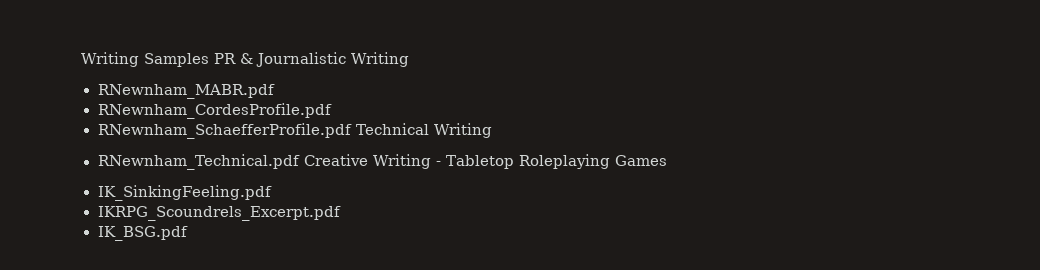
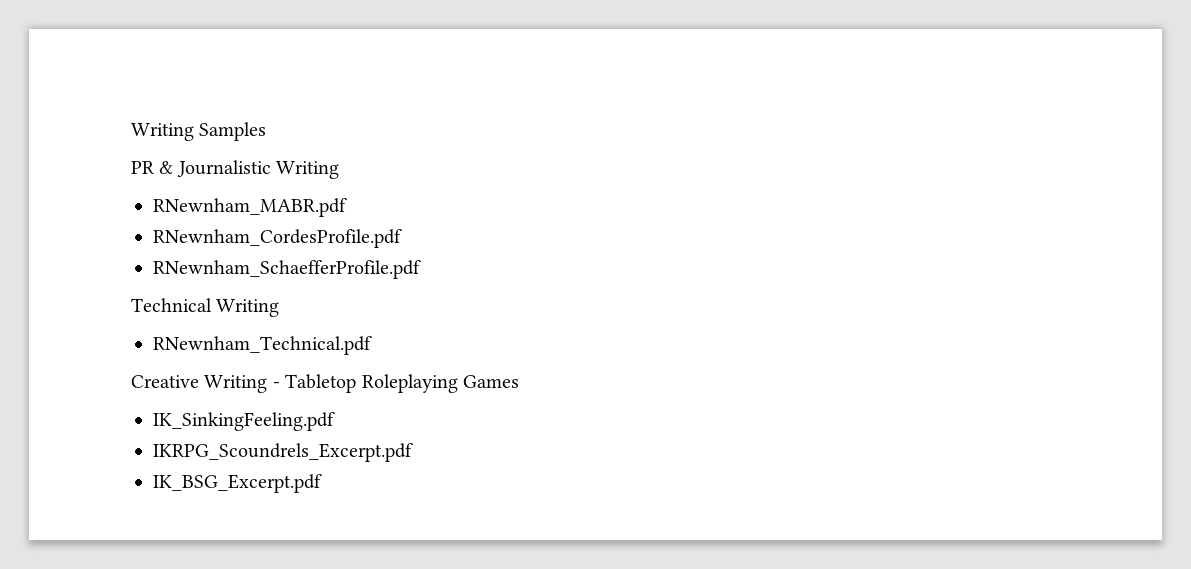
(209, 60) none -> (267, 131) //
(352, 131) none -> (421, 269) //
(301, 162) none -> (372, 345) //
[97,226,188,241] IK_BSG.pdf -> [153,474,322,493] IK_BSG_Excerpt.pdf

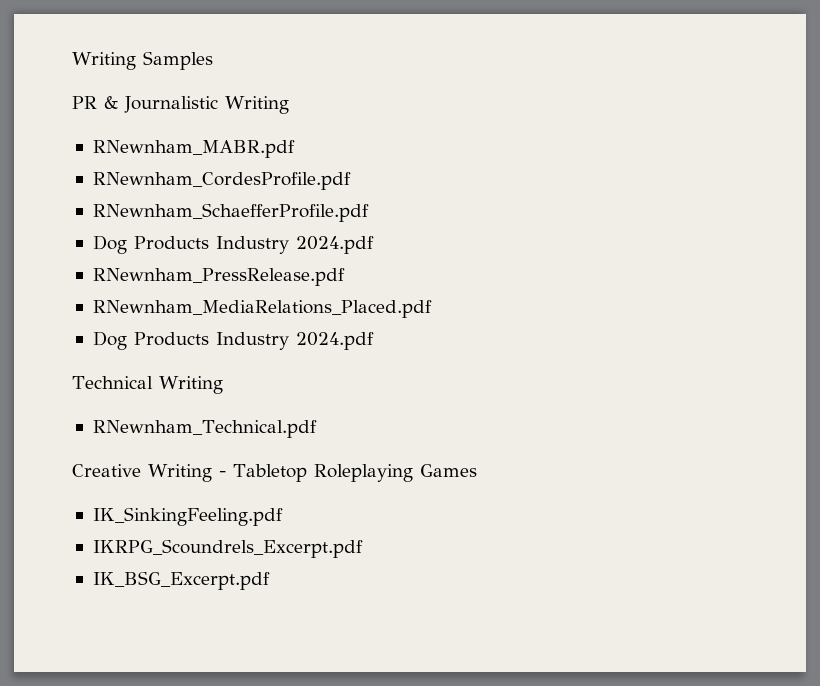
(421, 269) none -> [92,235,374,254] [92,268,345,286] [92,300,432,318] [92,331,374,350] // Dog Products Industry 2024.pdf // RNewnham_PressRelease.pdf // RNewnham_MediaRelations_Placed.pdf // Dog Products Industry 2024.pdf

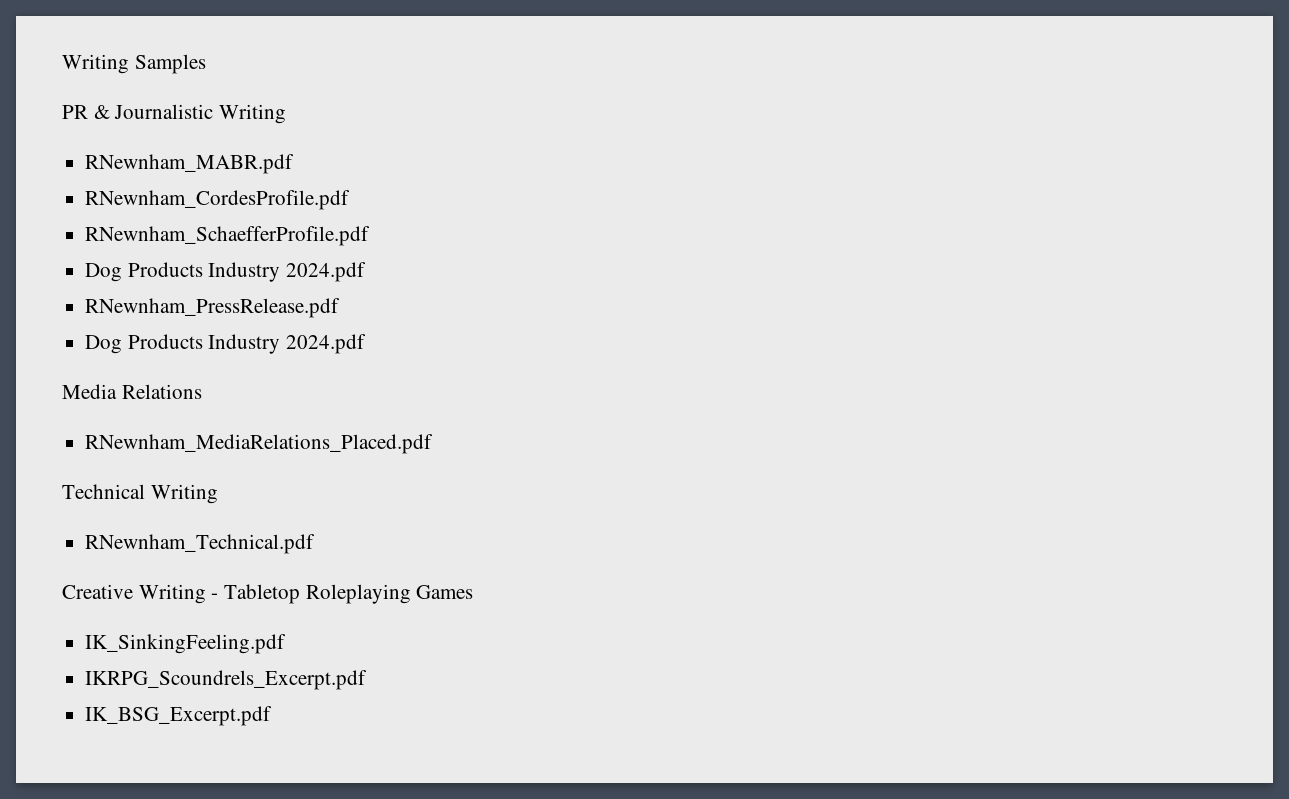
[92,300,432,318] [92,331,374,350] // RNewnham_MediaRelations_Placed.pdf // Dog Products Industry 2024.pdf -> [85,334,367,354] [62,384,202,399] [85,434,434,454] // Dog Products Industry 2024.pdf // Media Relations // RNewnham_MediaRelations_Placed.pdf

